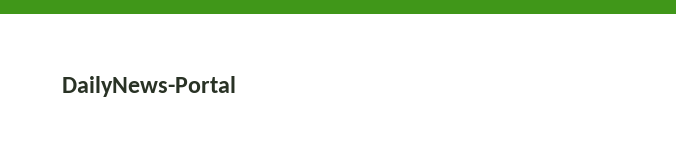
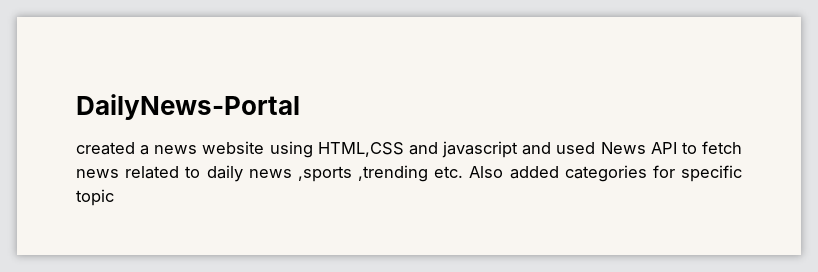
(236, 86) none -> [76,141,743,158] [76,165,742,182] [76,189,114,206] // created a news website using HTML,CSS and javascript and used News API to fetch news related to daily news ,sports ,trending etc. Also added categories for specific topic

